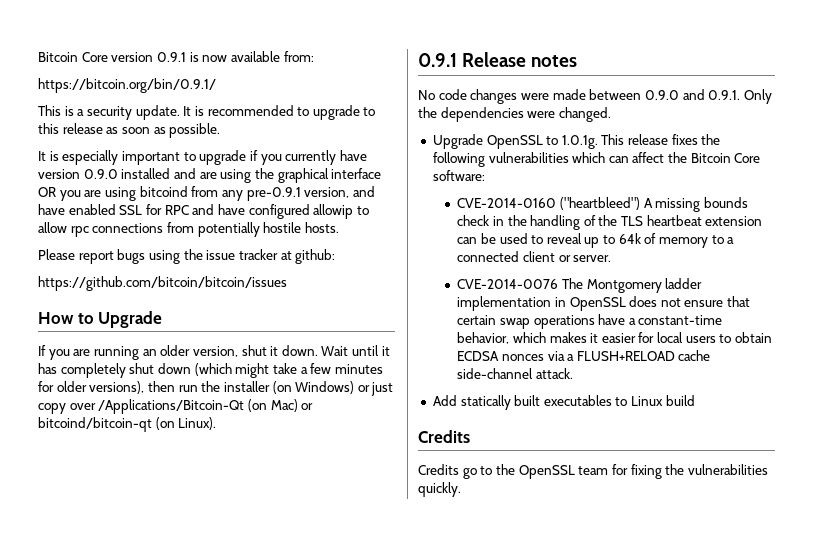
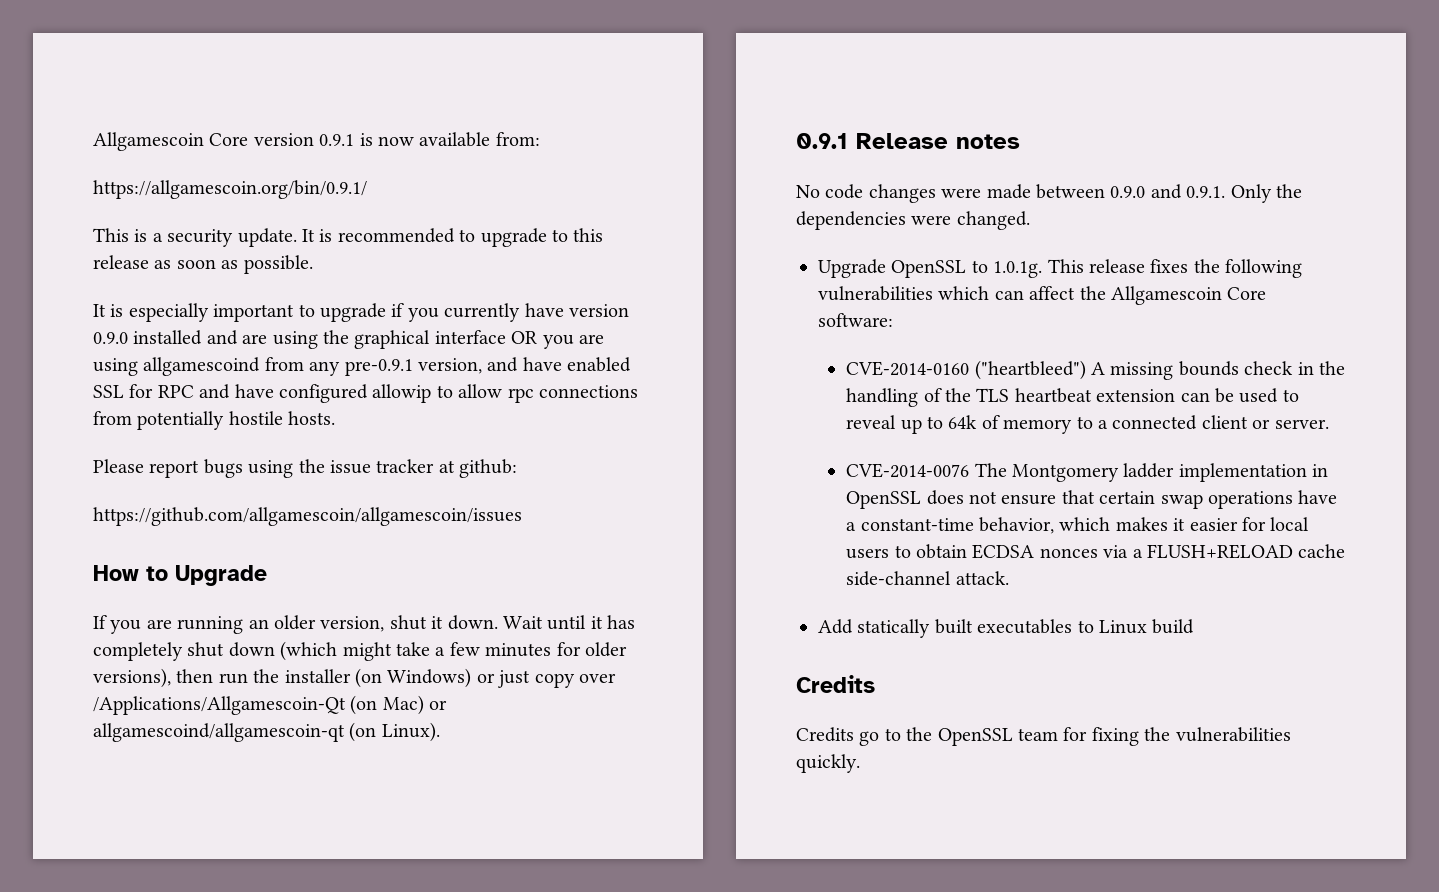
[38,52,78,62] Bitcoin -> [93,132,204,151] Allgamescoin
[38,78,216,93] https://bitcoin.org/bin/0.9.1/ -> [93,180,367,199] https://allgamescoin.org/bin/0.9.1/
[139,186,188,197] bitcoind -> [143,357,261,376] allgamescoind
[38,276,287,291] https://github.com/bitcoin/bitcoin/issues -> [93,507,522,526] https://github.com/allgamescoin/allgamescoin/issues
[98,399,245,414] /Applications/Bitcoin-Qt -> [93,696,346,715] /Applications/Allgamescoin-Qt
[38,417,152,432] bitcoind/bitcoin-qt -> [93,723,345,742] allgamescoind/allgamescoin-qt
[690,153,731,163] Bitcoin -> [1111,286,1222,305] Allgamescoin

